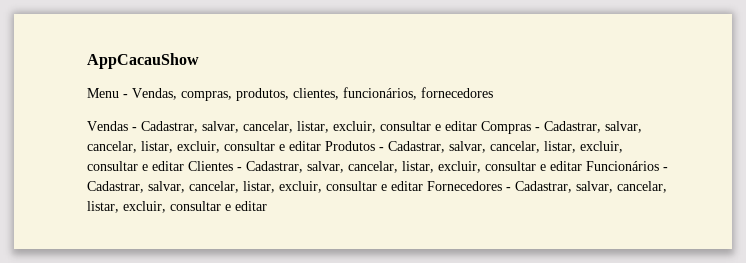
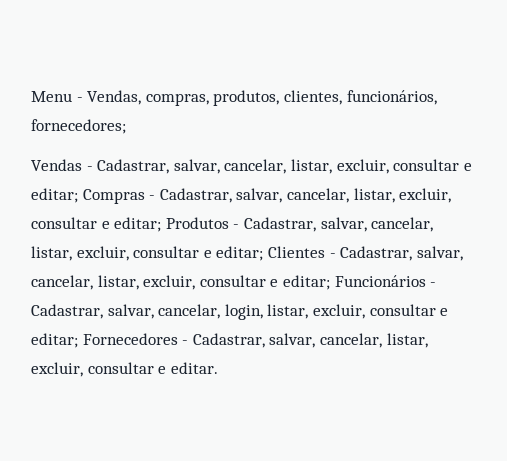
[87,53,199,69] AppCacauShow // -> (31, 96) none
[421,87,493,98] fornecedores -> [31,119,126,134] fornecedores;
[445,121,477,131] editar -> [31,188,78,203] editar;
[289,141,321,151] editar -> [114,217,162,232] editar;
[152,161,184,171] editar -> [216,246,264,261] editar;
[550,161,582,171] editar -> [282,275,330,290] editar;
[243,181,423,193] listar, excluir, consultar e editar -> [224,304,449,320] [31,333,78,348] login, listar, excluir, consultar e editar;
[235,201,267,211] editar -> [170,362,218,374] editar.

